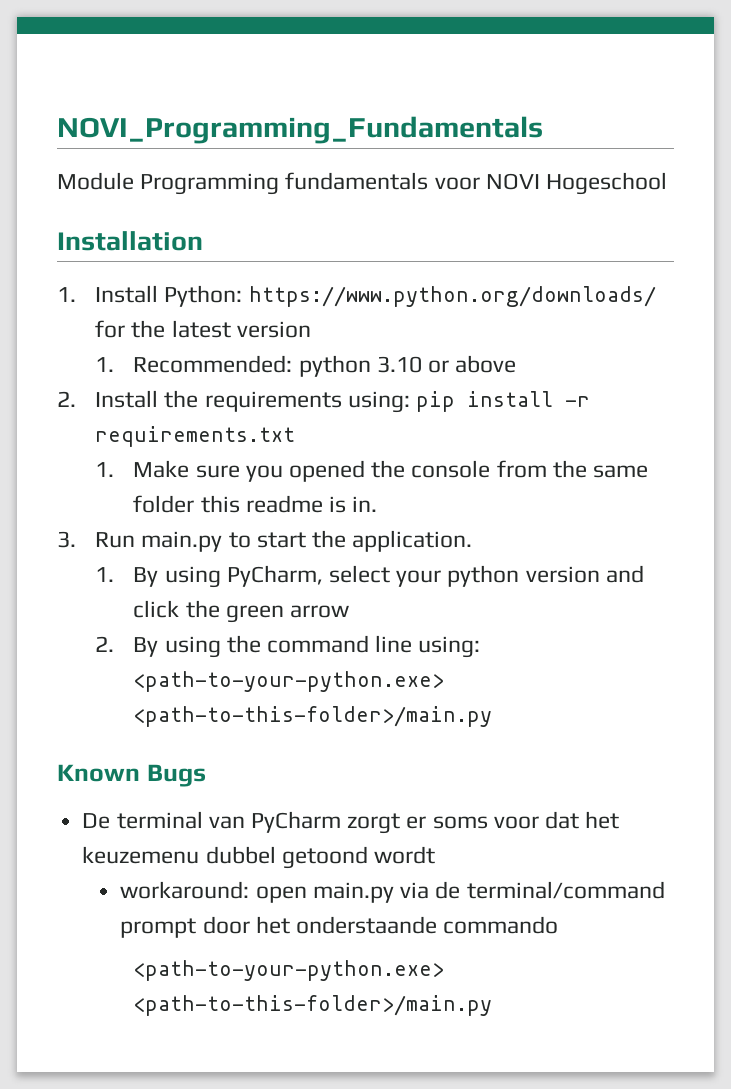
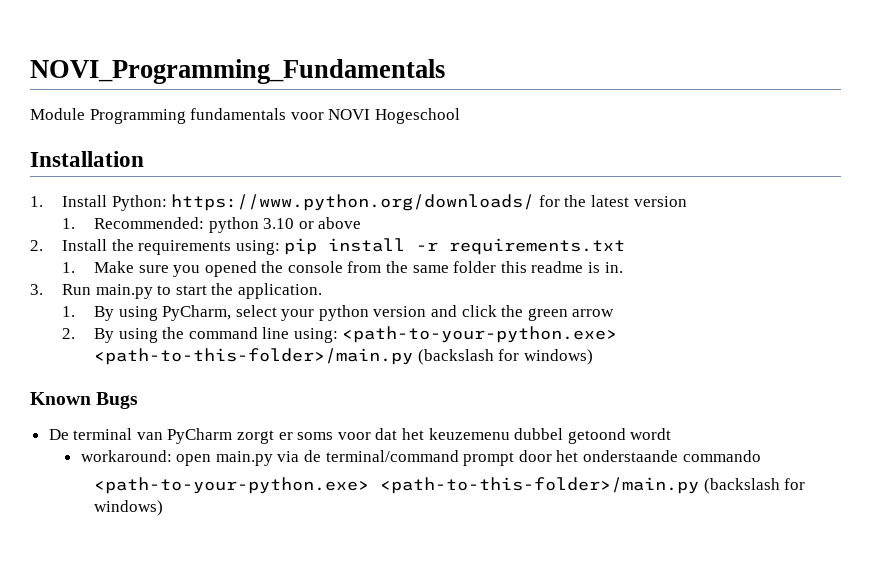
(493, 716) none -> [417,349,593,365] (backslash for windows)
(493, 1005) none -> [703,478,806,494] [93,500,163,516] (backslash for windows)

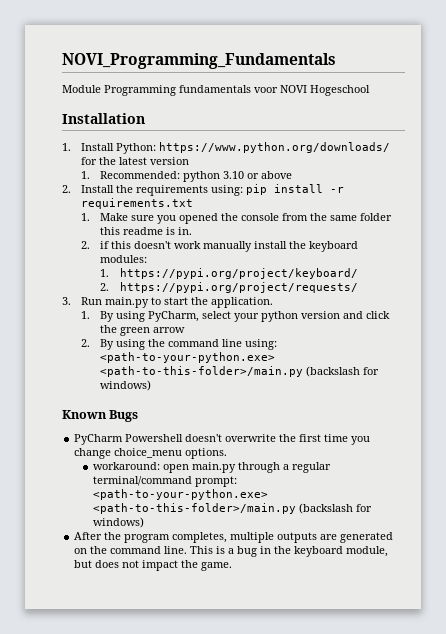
(623, 267) none -> [81,241,359,252] [100,255,148,263] [100,268,358,279] [100,282,358,293] // 2. if this doesn't work manually install the keyboard modules: // 1. https://pypi.org/project/keyboard/ // 2. https://pypi.org/project/requests/
[48,428,672,444] [80,450,761,466] [93,477,806,494] [93,500,163,516] De terminal van PyCharm zorgt er soms voor dat het keuzemenu dubbel getoond wordt // workaround: open main.py via de terminal/command prompt door het onderstaande commando // <path-to-your-python.exe> <path-to-this-folder>/main.py (backslash for windows) -> [74,434,371,445] [74,448,228,459] [93,462,332,473] [93,476,238,487] [93,489,269,500] [93,503,373,514] [93,517,145,528] [74,532,394,543] [74,546,389,557] [74,560,233,571] PyCharm Powershell doesn't overwrite the first time you change choice_menu options. // workaround: open main.py through a regular terminal/command prompt: <path-to-your-python.exe> <path-to-this-folder>/main.py (backslash for windows) // After the program completes, multiple outputs are generated on the command line. This is a bug in the keyboard module, but does not impact the game.

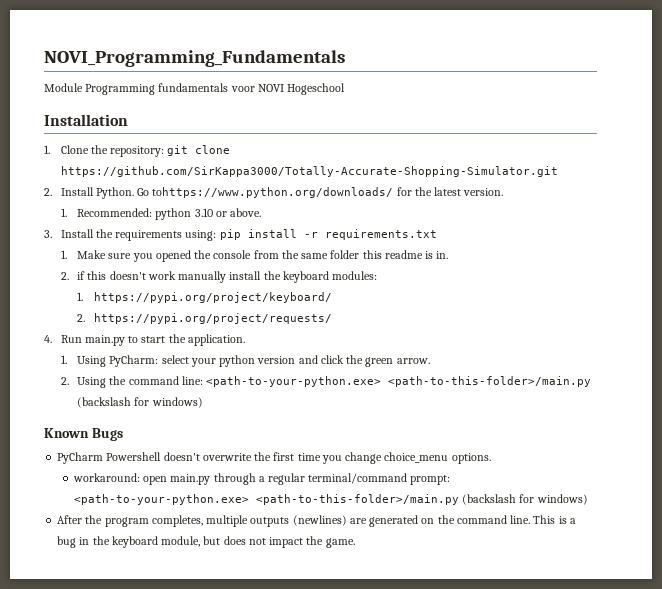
[81,142,391,154] Install Python: https://www.python.org/downloads/ -> [60,145,231,157] [60,166,558,177] [44,187,394,199] Clone the repository: git clone https://github.com/SirKappa3000/Totally-Accurate-Shopping-Simulator.git // 2. Install Python. Go tohttps://www.python.org/downloads/
[150,157,190,165] version -> [463,188,504,196] version.
[261,171,293,179] [62,185,71,193] above // 2. -> [230,208,262,217] [44,230,52,238] above. // 3.
[62,297,71,305] 3. -> [44,335,52,343] 4.
[100,311,200,322] By using PyCharm, -> [77,355,159,367] Using PyCharm:
[153,327,186,333] [81,339,278,350] arrow // 2. By using the command line using: -> [396,358,430,364] [60,376,203,388] arrow. // 2. Using the command line:
(318, 537) none -> [292,515,347,526] (newlines)

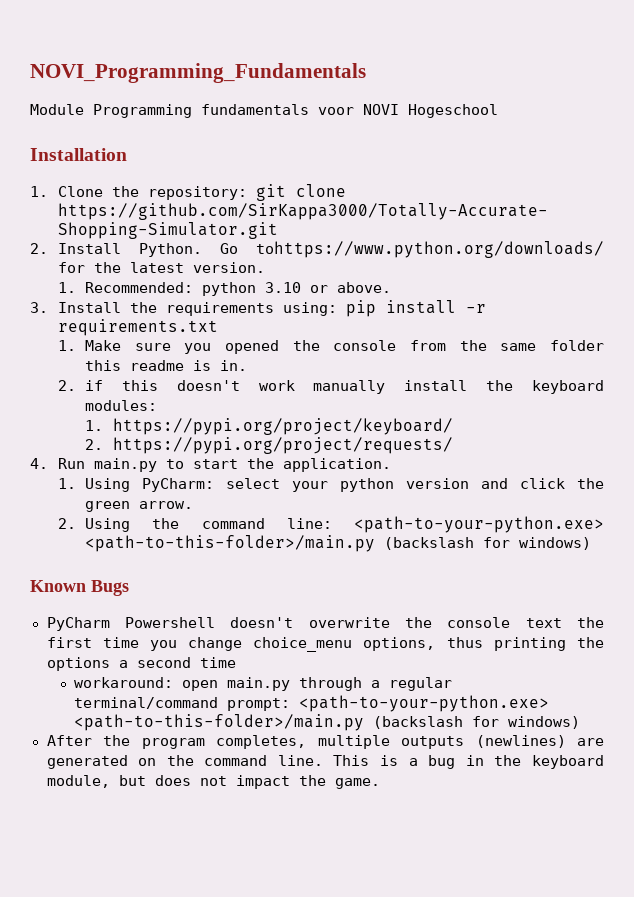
(272, 456) none -> [447,617,604,628] console text the
[451,453,491,464] options. -> [363,637,604,651] [46,657,236,671] options, thus printing the options a second time

